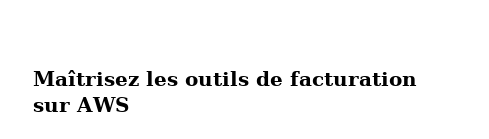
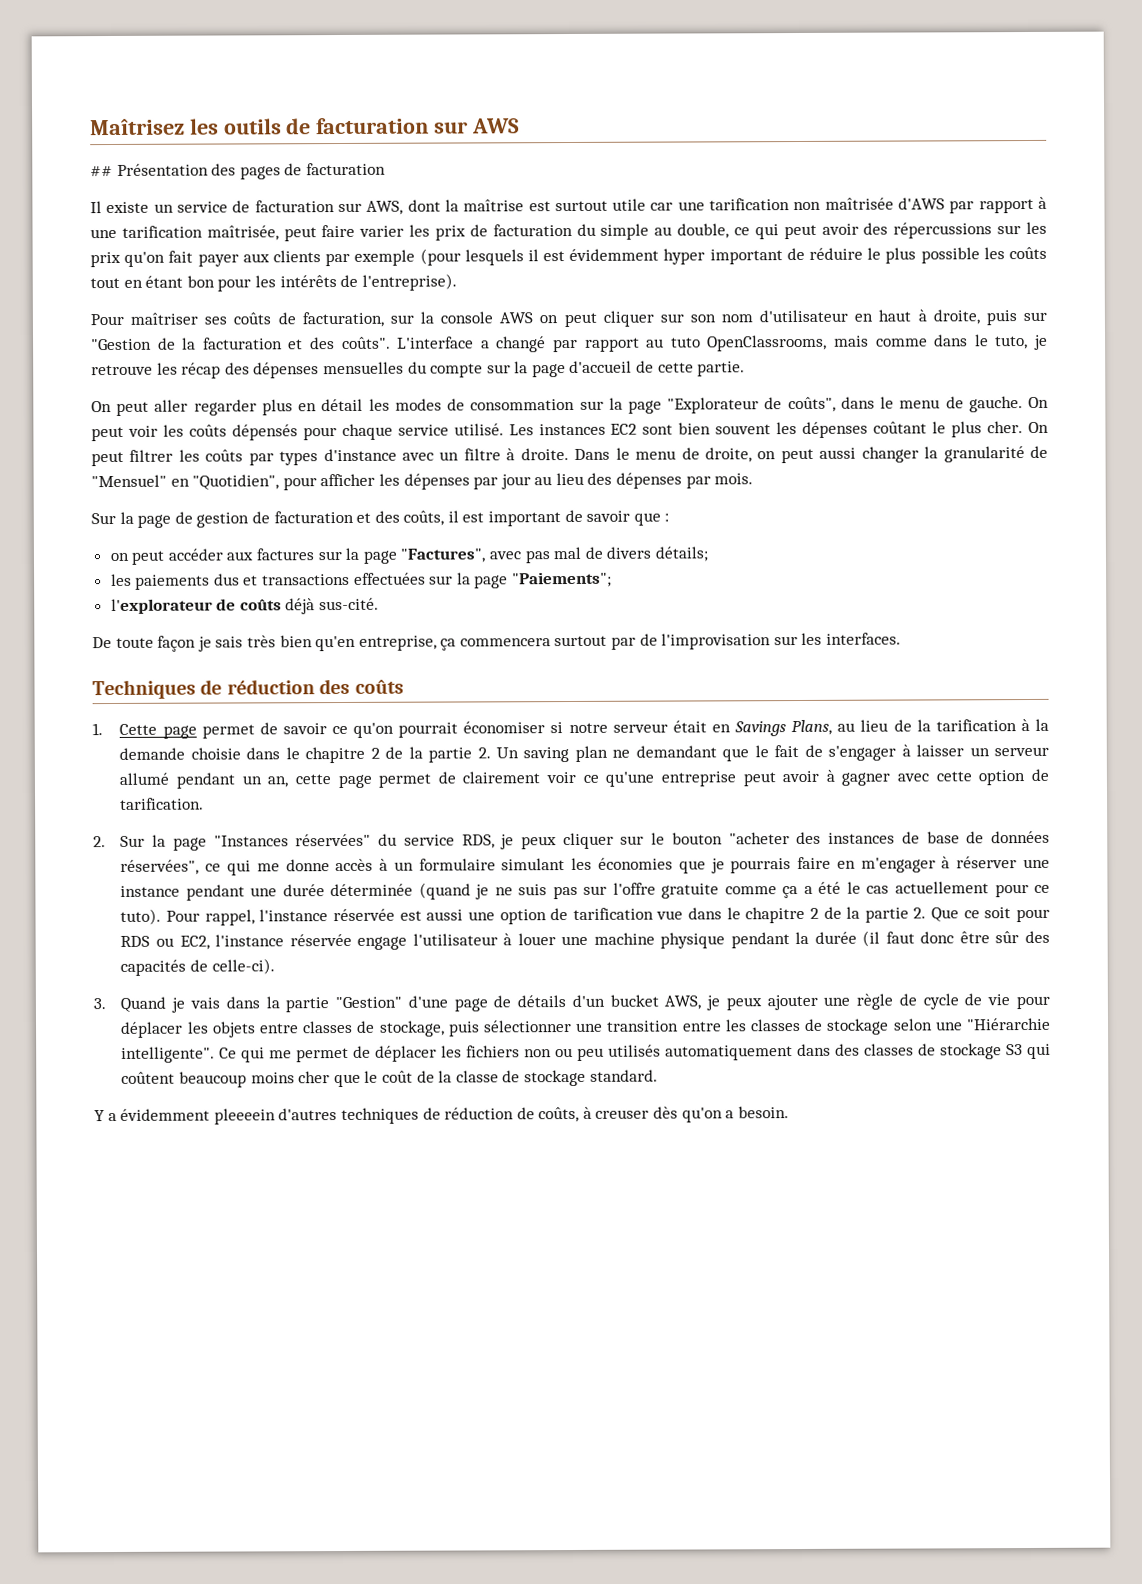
(129, 104) none -> [90,162,386,180] [90,196,1048,215] [90,221,1048,242] [90,246,1047,268] [90,273,457,292] [90,309,1047,328] [91,334,1049,353] [91,360,746,379] [91,396,1050,416] [91,421,1049,442] [91,445,1048,467] [91,472,754,491] [91,509,670,528] [109,546,708,565] [110,571,613,590] [110,597,380,615] [92,632,902,652] [92,678,404,700] [92,718,1049,739] [119,744,1049,764] [119,768,1049,789] [120,797,205,810] [93,830,1050,851] [120,856,1050,876] [120,881,1051,901] [120,906,1051,926] [120,930,1050,950] [120,958,275,976] [93,993,1050,1013] [120,1017,1052,1038] [121,1043,1051,1063] [121,1069,658,1088] [94,1106,789,1125] // ## Présentation des pages de facturation // Il existe un service de facturation sur AWS, dont la maîtrise est surtout utile car une tarification non maîtrisée d'AWS par rapport à une tarification maîtrisée, peut faire varier les prix de facturation du simple au double, ce qui peut avoir des répercussions sur les prix qu'on fait payer aux clients par exemple (pour lesquels il est évidemment hyper important de réduire le plus possible les coûts tout en étant bon pour les intérêts de l'entreprise). // Pour maîtriser ses coûts de facturation, sur la console AWS on peut cliquer sur son nom d'utilisateur en haut à droite, puis sur "Gestion de la facturation et des coûts". L'interface a changé par rapport au tuto OpenClassrooms, mais comme dans le tuto, je retrouve les récap des dépenses mensuelles du compte sur la page d'accueil de cette partie. // On peut aller regarder plus en détail les modes de consommation sur la page "Explorateur de coûts", dans le menu de gauche. On peut voir les coûts dépensés pour chaque service utilisé. Les instances EC2 sont bien souvent les dépenses coûtant le plus cher. On peut filtrer les coûts par types d'instance avec un filtre à droite. Dans le menu de droite, on peut aussi changer la granularité de "Mensuel" en "Quotidien", pour afficher les dépenses par jour au lieu des dépenses par mois. // Sur la page de gestion de facturation et des coûts, il est important de savoir que : // on peut accéder aux factures sur la page "Factures", avec pas mal de divers détails; // les paiements dus et transactions effectuées sur la page "Paiements"; // l'explorateur de coûts déjà sus-cité. // De toute façon je sais très bien qu'en entreprise, ça commencera surtout par de l'improvisation sur les interfaces. // Techniques de réduction des coûts // 1. Cette page permet de savoir ce qu'on pourrait économiser si notre serveur était en Savings Plans, au lieu de la tarification à la demande choisie dans le chapitre 2 de la partie 2. Un saving plan ne demandant que le fait de s'engager à laisser un serveur allumé pendant un an, cette page permet de clairement voir ce qu'une entreprise peut avoir à gagner avec cette option de tarification. // 2. Sur la page "Instances réservées" du service RDS, je peux cliquer sur le bouton "acheter des instances de base de données réservées", ce qui me donne accès à un formulaire simulant les économies que je pourrais faire en m'engager à réserver une instance pendant une durée déterminée (quand je ne suis pas sur l'offre gratuite comme ça a été le cas actuellement pour ce tuto). Pour rappel, l'instance réservée est aussi une option de tarification vue dans le chapitre 2 de la partie 2. Que ce soit pour RDS ou EC2, l'instance réservée engage l'utilisateur à louer une machine physique pendant la durée (il faut donc être sûr des capacités de celle-ci). // 3. Quand je vais dans la partie "Gestion" d'une page de détails d'un bucket AWS, je peux ajouter une règle de cycle de vie pour déplacer les objets entre classes de stockage, puis sélectionner une transition entre les classes de stockage selon une "Hiérarchie intelligente". Ce qui me permet de déplacer les fichiers non ou peu utilisés automatiquement dans des classes de stockage S3 qui coûtent beaucoup moins cher que le coût de la classe de stockage standard. // Y a évidemment pleeeein d'autres techniques de réduction de coûts, à creuser dès qu'on a besoin.

